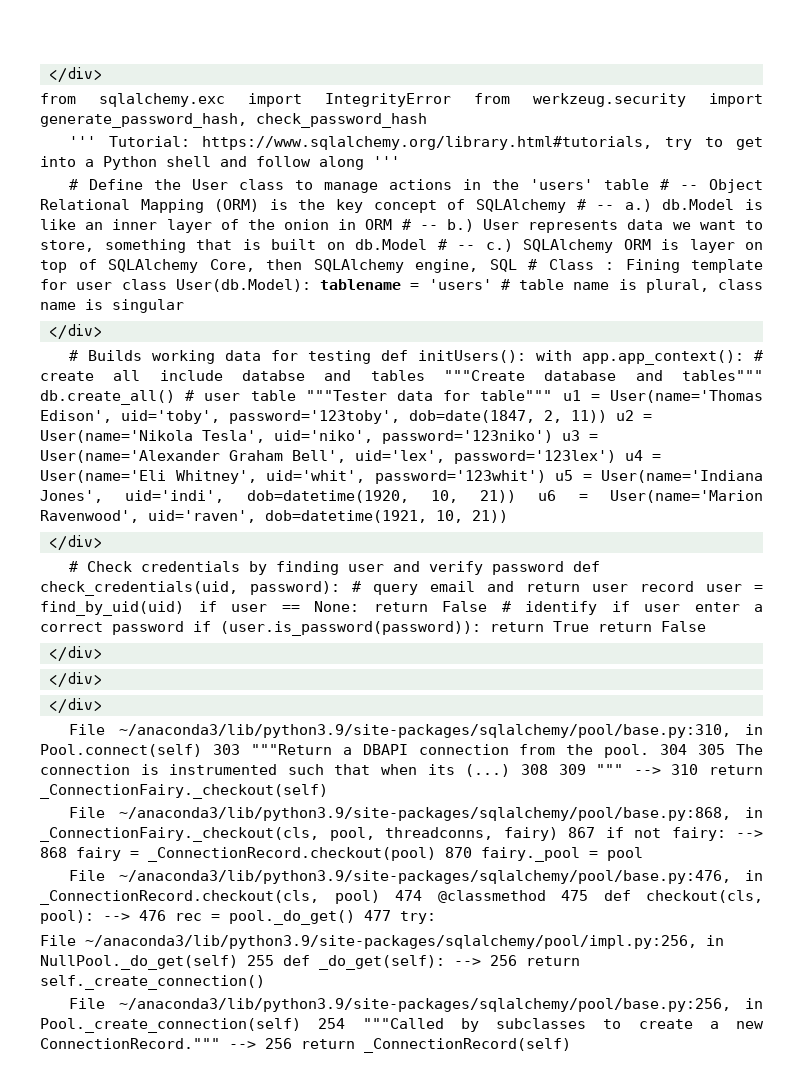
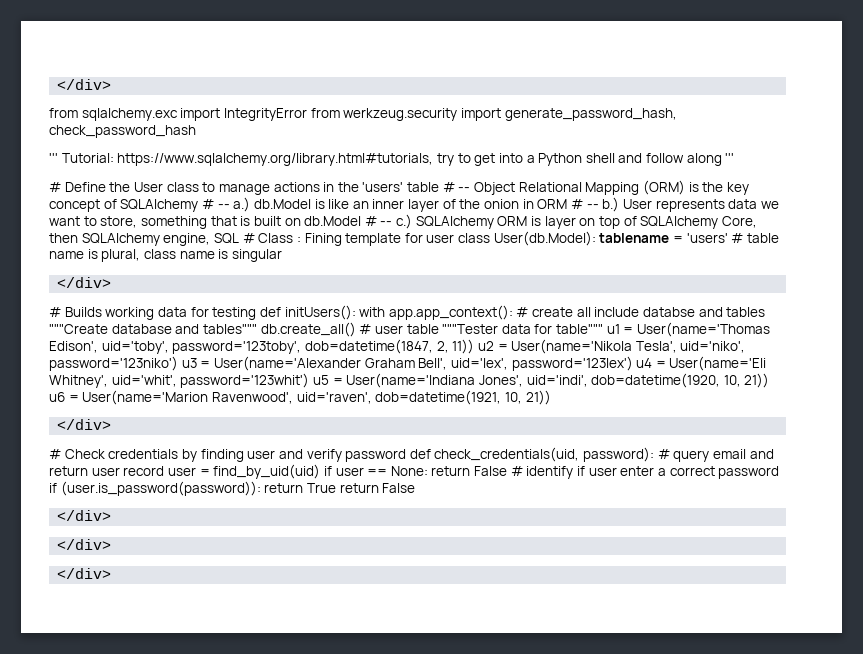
[409,410,535,423] dob=date(1847, -> [304,339,433,354] dob=datetime(1847,
[68,724,763,738] [40,744,763,758] [40,764,764,777] [40,784,328,799] [68,807,763,821] [40,827,763,842] [40,847,643,862] [68,870,763,884] [40,890,763,905] [40,910,436,925] [40,935,724,949] [40,955,580,970] [40,975,265,990] [68,998,763,1012] [40,1018,764,1033] [40,1038,571,1053] // File ~/anaconda3/lib/python3.9/site-packages/sqlalchemy/pool/base.py:310, in Pool.connect(self) 303 """Return a DBAPI connection from the pool. 304 305 The connection is instrumented such that when its (...) 308 309 """ --> 310 return _ConnectionFairy._checkout(self) // File ~/anaconda3/lib/python3.9/site-packages/sqlalchemy/pool/base.py:868, in _ConnectionFairy._checkout(cls, pool, threadconns, fairy) 867 if not fairy: --> 868 fairy = _ConnectionRecord.checkout(pool) 870 fairy._pool = pool // File ~/anaconda3/lib/python3.9/site-packages/sqlalchemy/pool/base.py:476, in _ConnectionRecord.checkout(cls, pool) 474 @classmethod 475 def checkout(cls, pool): --> 476 rec = pool._do_get() 477 try: // File ~/anaconda3/lib/python3.9/site-packages/sqlalchemy/pool/impl.py:256, in NullPool._do_get(self) 255 def _do_get(self): --> 256 return self._create_connection() // File ~/anaconda3/lib/python3.9/site-packages/sqlalchemy/pool/base.py:256, in Pool._create_connection(self) 254 """Called by subclasses to create a new ConnectionRecord.""" --> 256 return _ConnectionRecord(self) -> (112, 573) none

